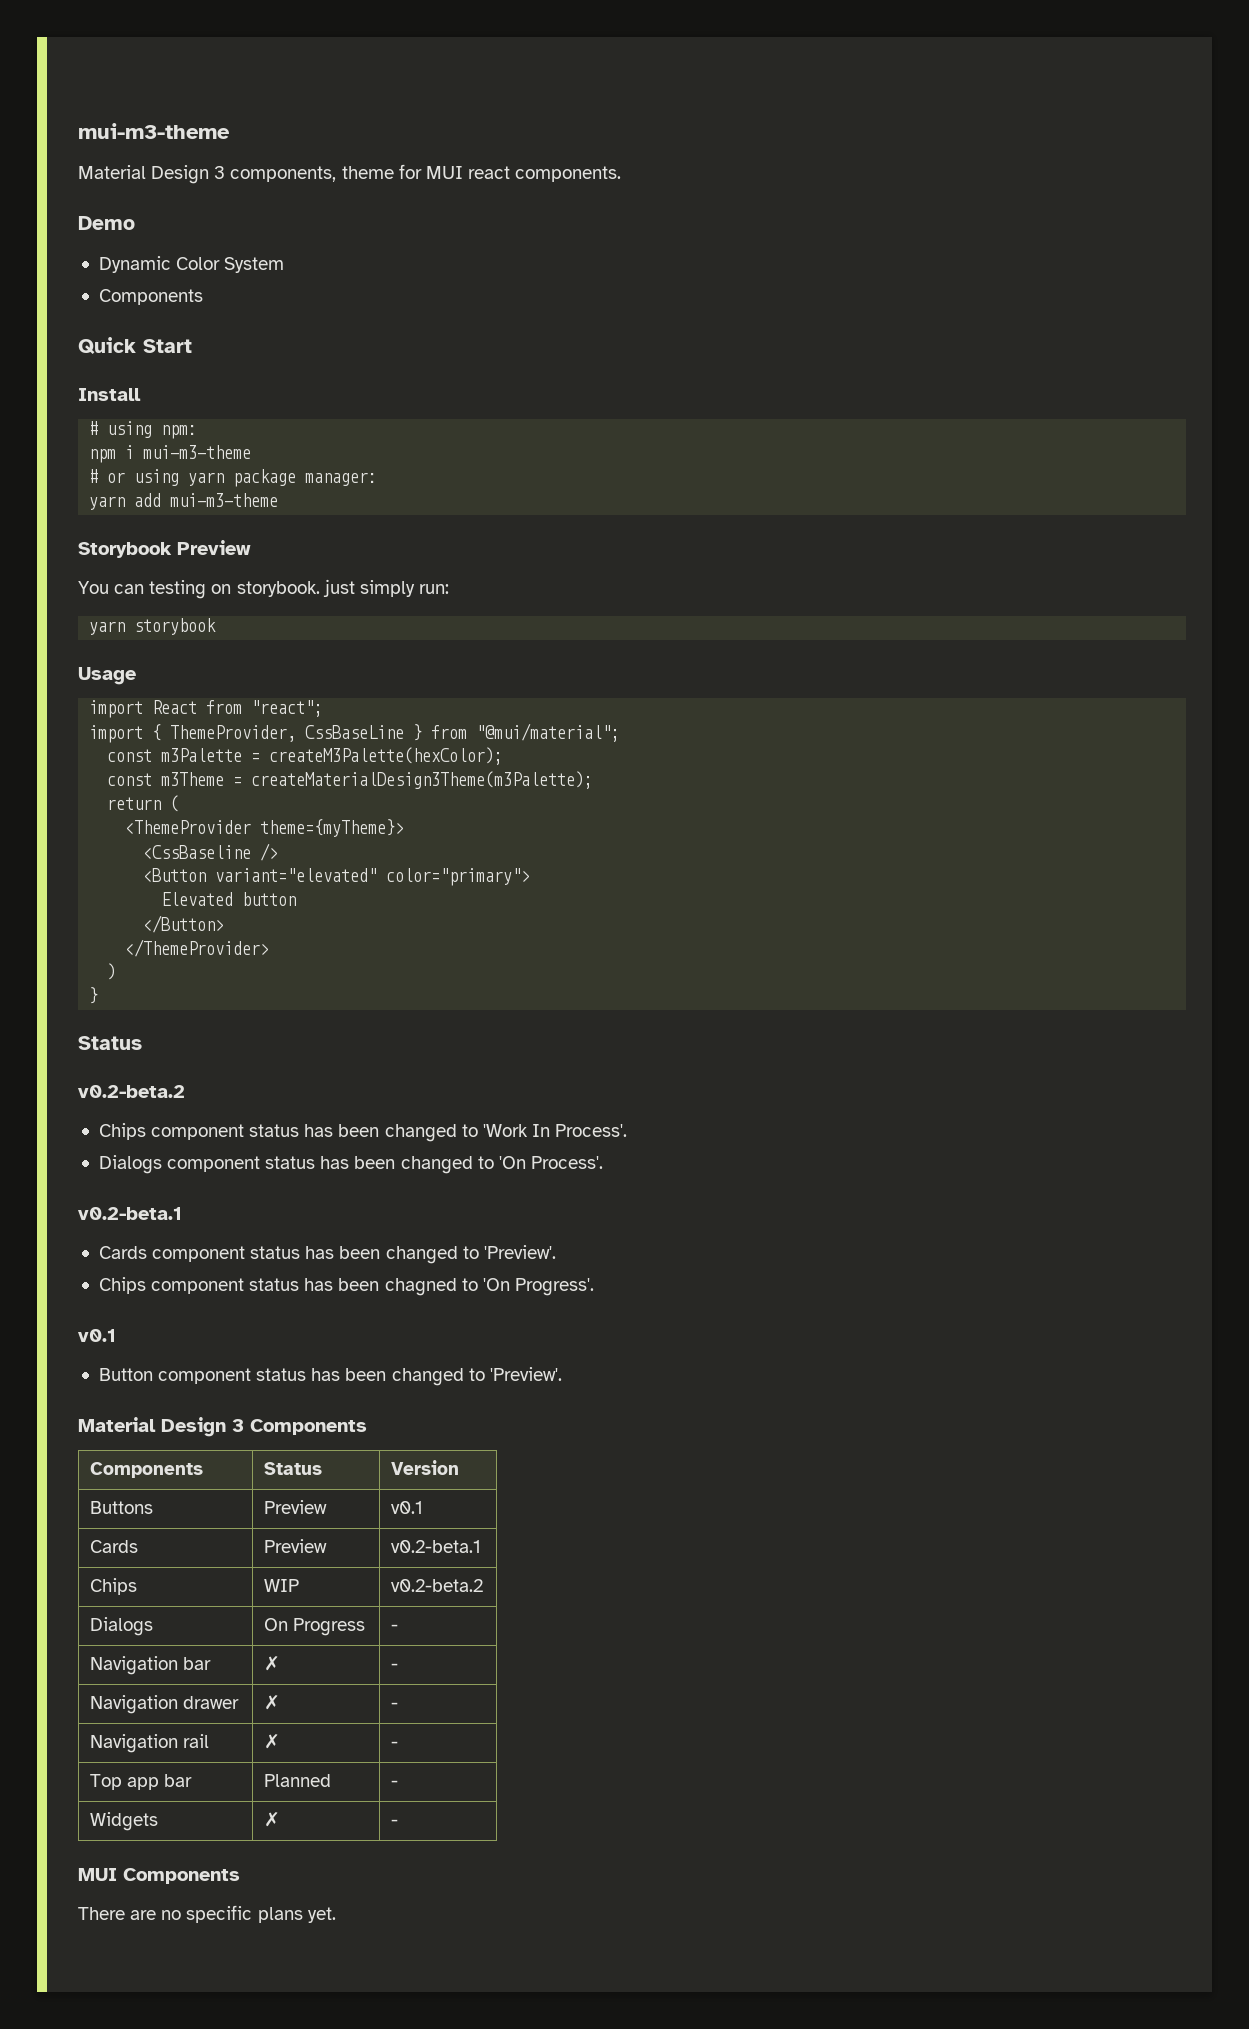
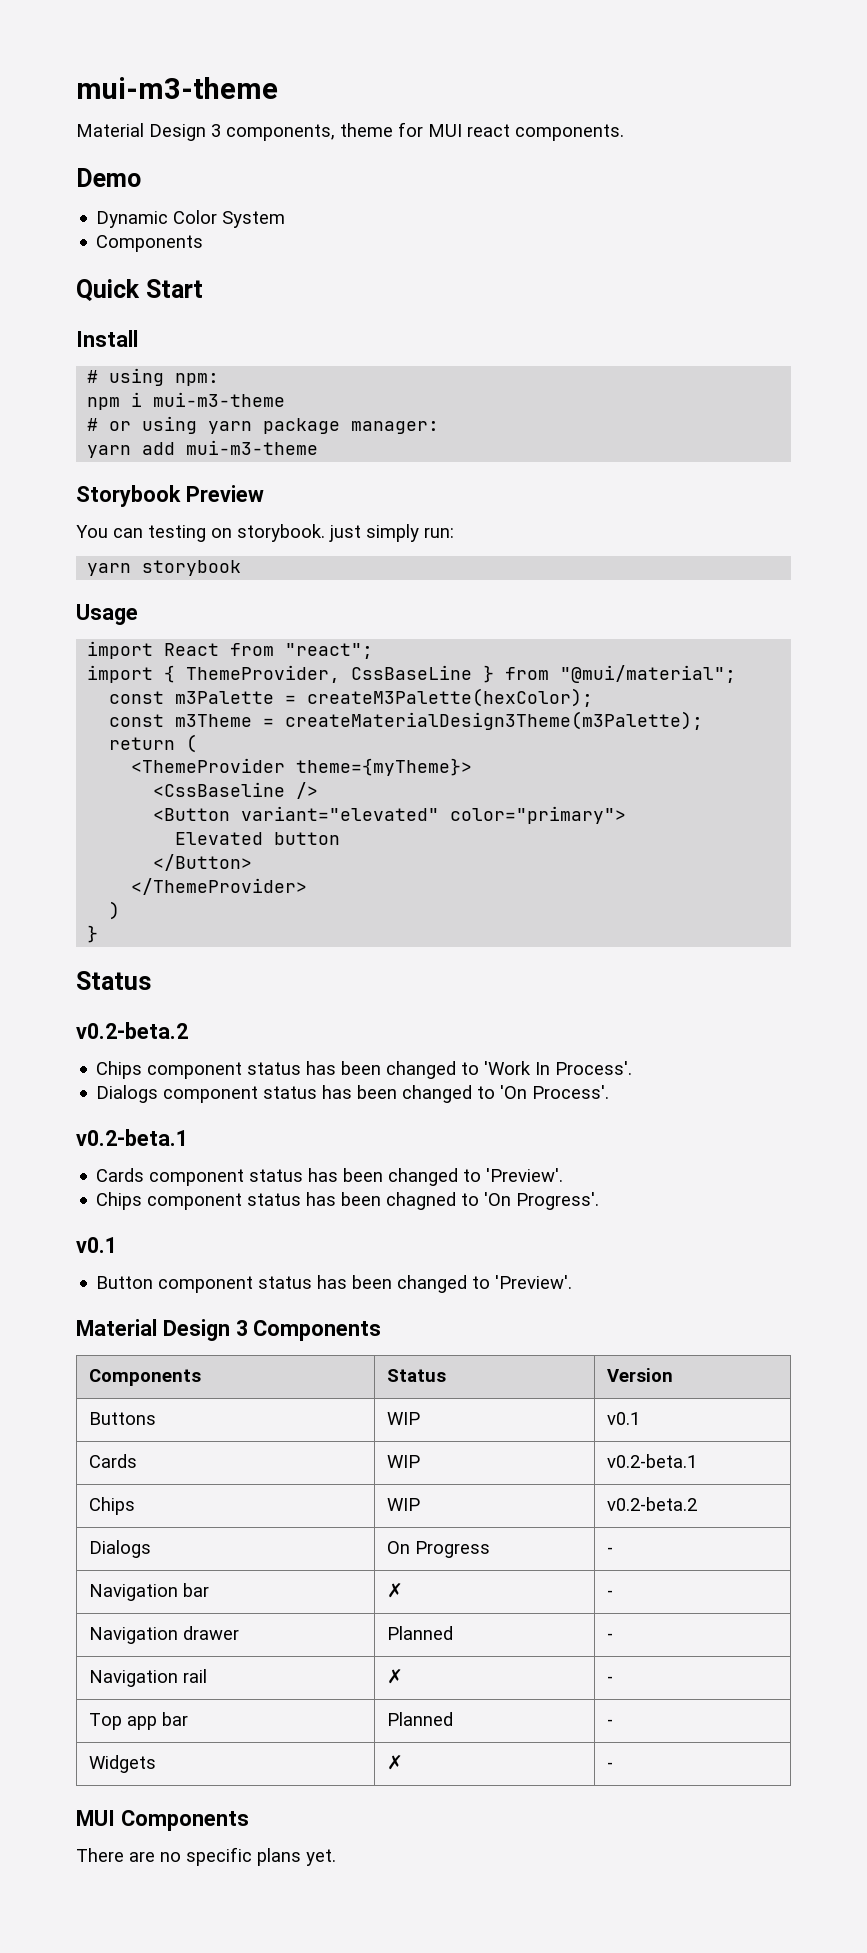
[263,1500,327,1514] Preview -> [387,1412,421,1425] WIP
[263,1539,327,1553] Preview -> [387,1455,421,1468] WIP
[263,1695,280,1710] ✗ -> [387,1626,454,1640] Planned

